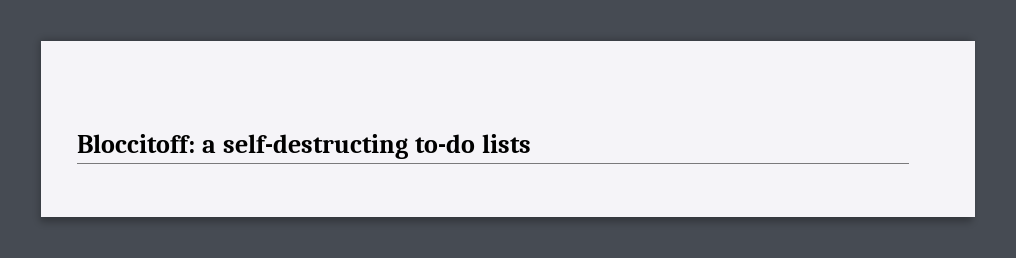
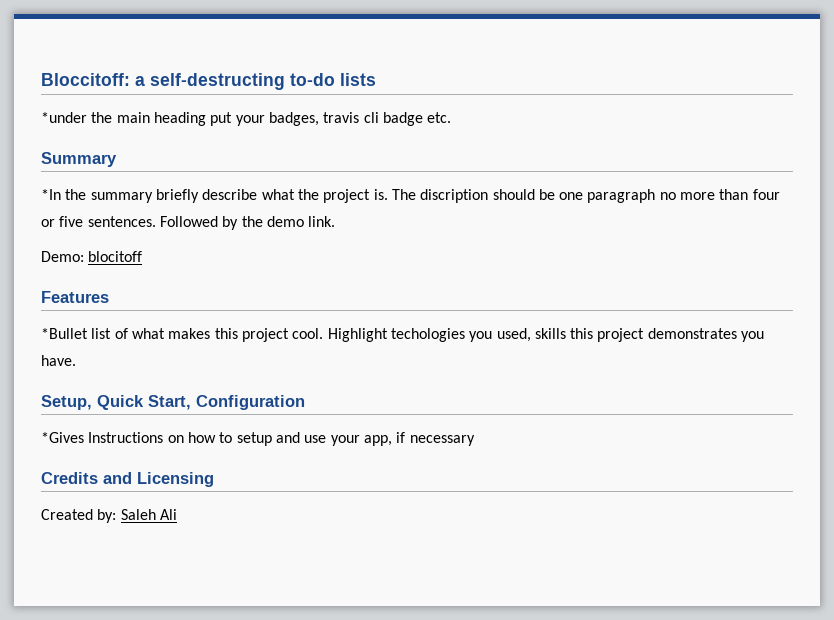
(532, 143) none -> [41,112,452,126] [41,152,117,167] [41,189,780,203] [41,216,336,230] [41,251,143,262] [41,291,109,303] [41,328,765,342] [41,355,76,366] [41,395,305,410] [41,432,475,446] [41,472,214,487] [41,509,177,523] // *under the main heading put your badges, travis cli badge etc. // Summary // *In the summary briefly describe what the project is. The discription should be one paragraph no more than four or five sentences. Followed by the demo link. // Demo: blocitoff // Features // *Bullet list of what makes this project cool. Highlight techologies you used, skills this project demonstrates you have. // Setup, Quick Start, Configuration // *Gives Instructions on how to setup and use your app, if necessary // Credits and Licensing // Created by: Saleh Ali

